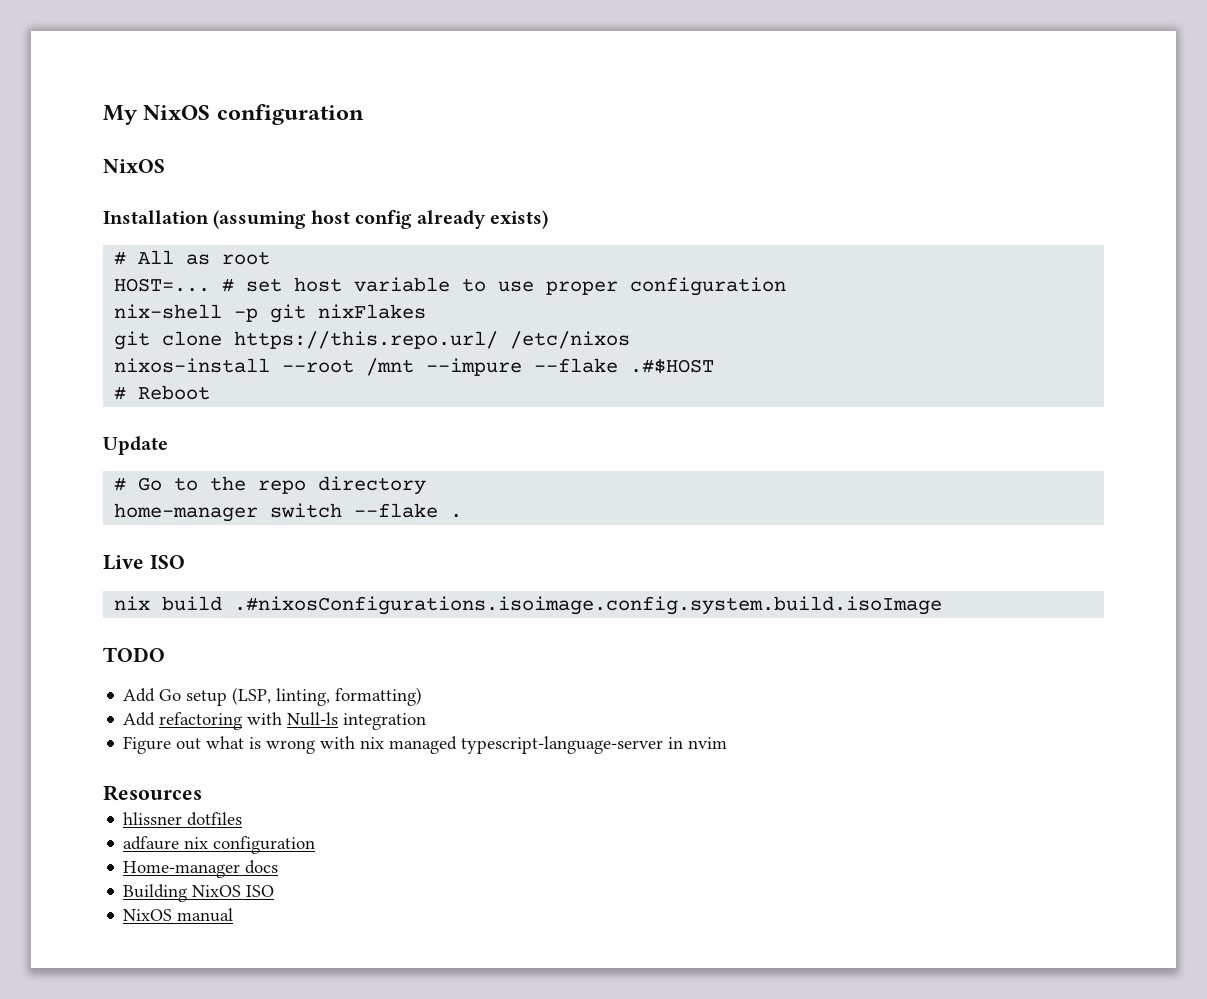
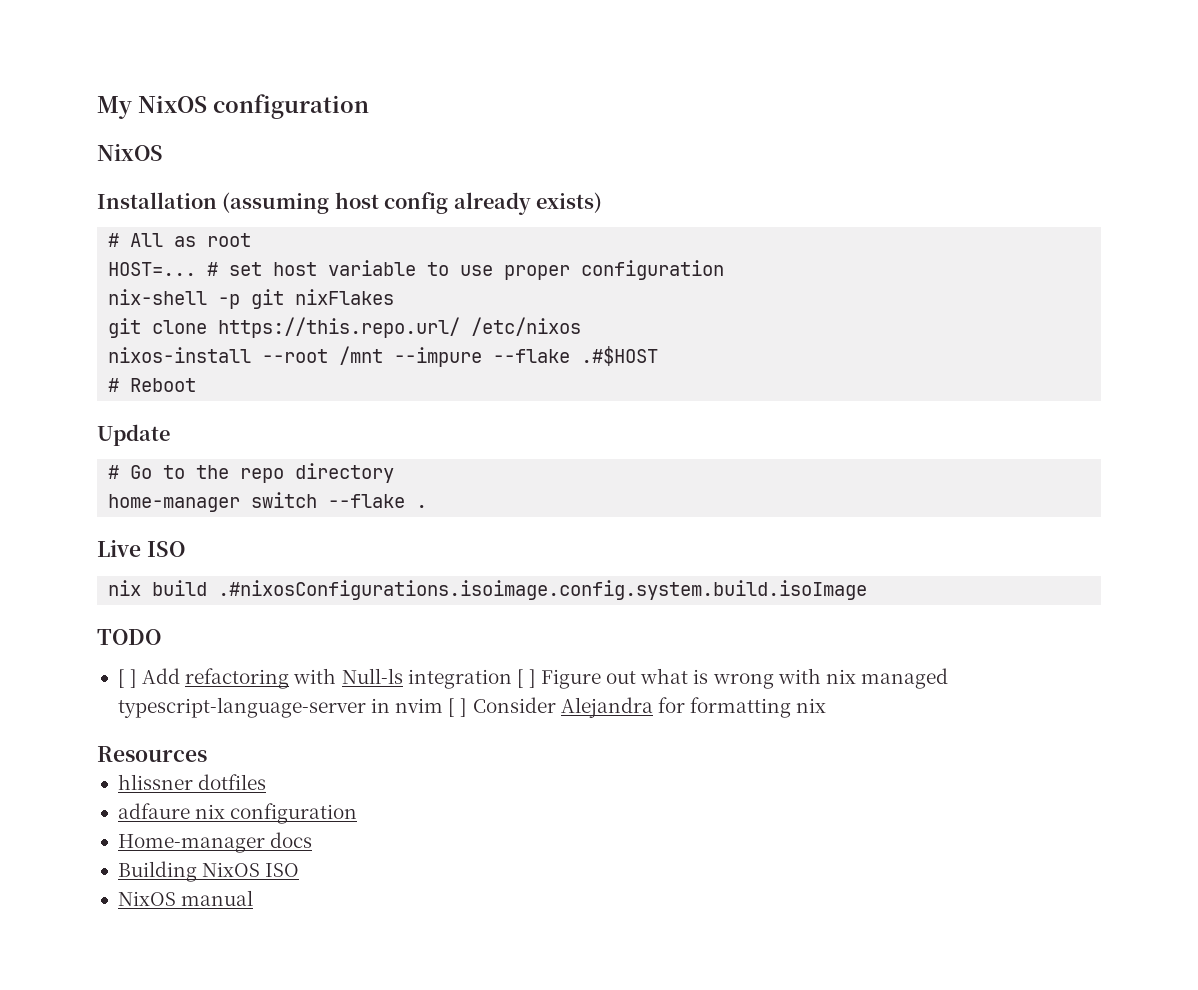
[123,687,423,706] Add Go setup (LSP, linting, formatting) // -> [117,669,138,688] [ ]
(427, 721) // -> [516,669,536,688] [ ]
(728, 743) none -> [448,697,827,718] [ ] Consider Alejandra for formatting nix

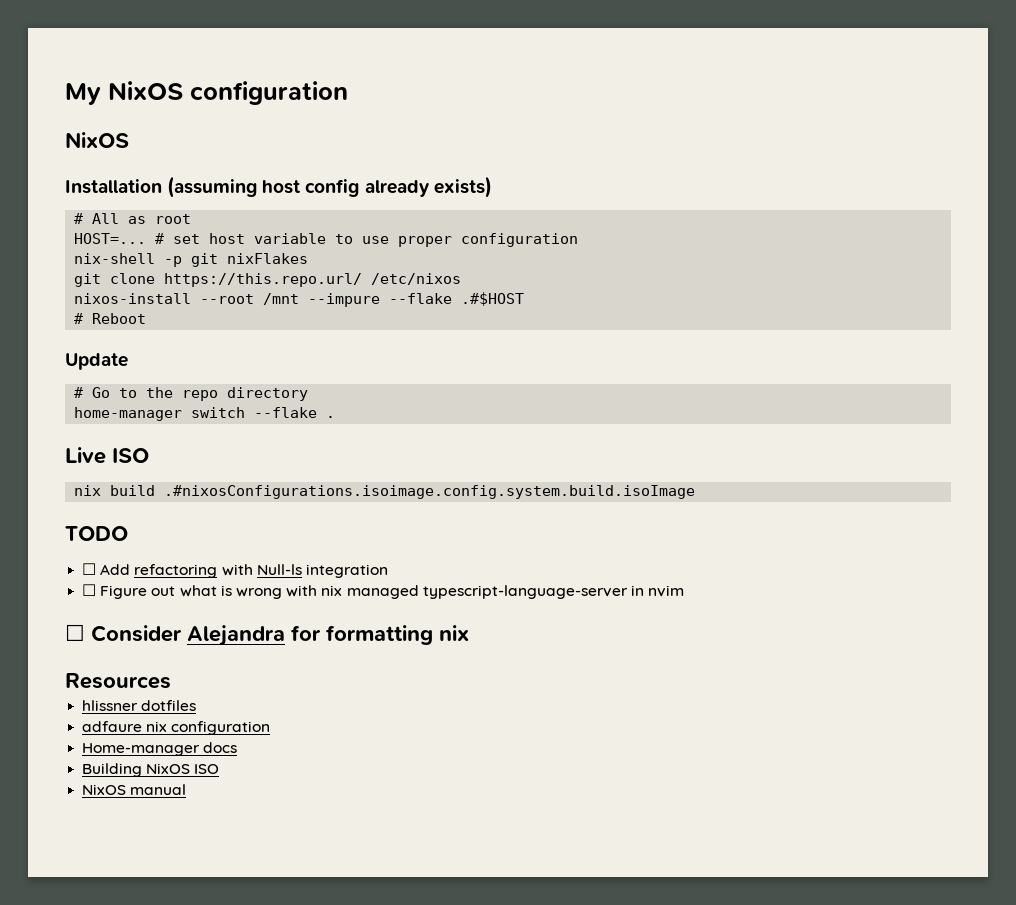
[117,669,138,688] [ ] -> [82,563,97,575] ☐
[516,669,536,688] [ ] -> [82,584,97,596] // ☐
[448,698,468,717] [ ] -> [65,624,85,641] // ☐

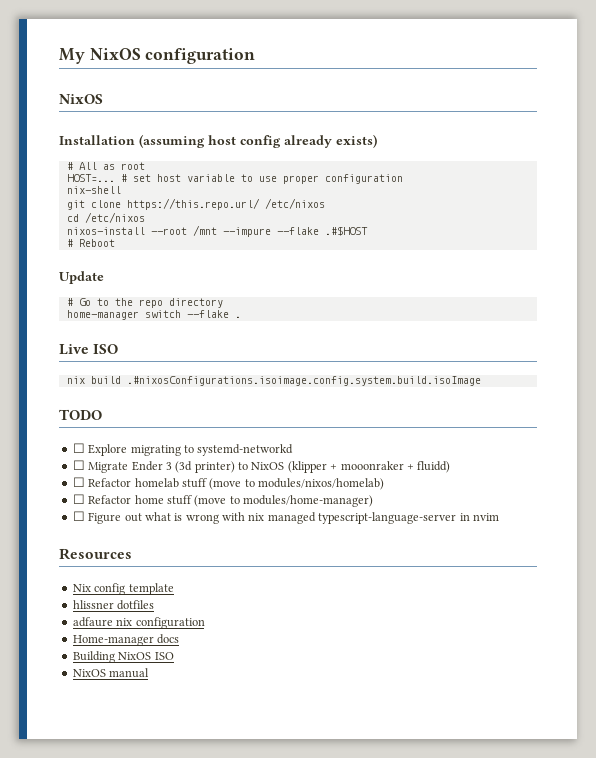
[164,253,309,267] -p git nixFlakes -> (121, 190) none
(462, 279) none -> [66,212,145,223] // cd /etc/nixos
[100,564,388,578] Add refactoring with Null-ls integration -> [88,444,294,456] [72,460,451,473] [72,477,384,490] [72,494,373,507] Explore migrating to systemd-networkd // ☐ Migrate Ender 3 (3d printer) to NixOS (klipper + mooonraker + fluidd) // ☐ Refactor homelab stuff (move to modules/nixos/homelab) // ☐ Refactor home stuff (move to modules/home-manager)
[65,624,469,646] [65,673,171,689] ☐ Consider Alejandra for formatting nix // Resources -> [59,548,132,560] [72,583,174,595] Resources // Nix config template

